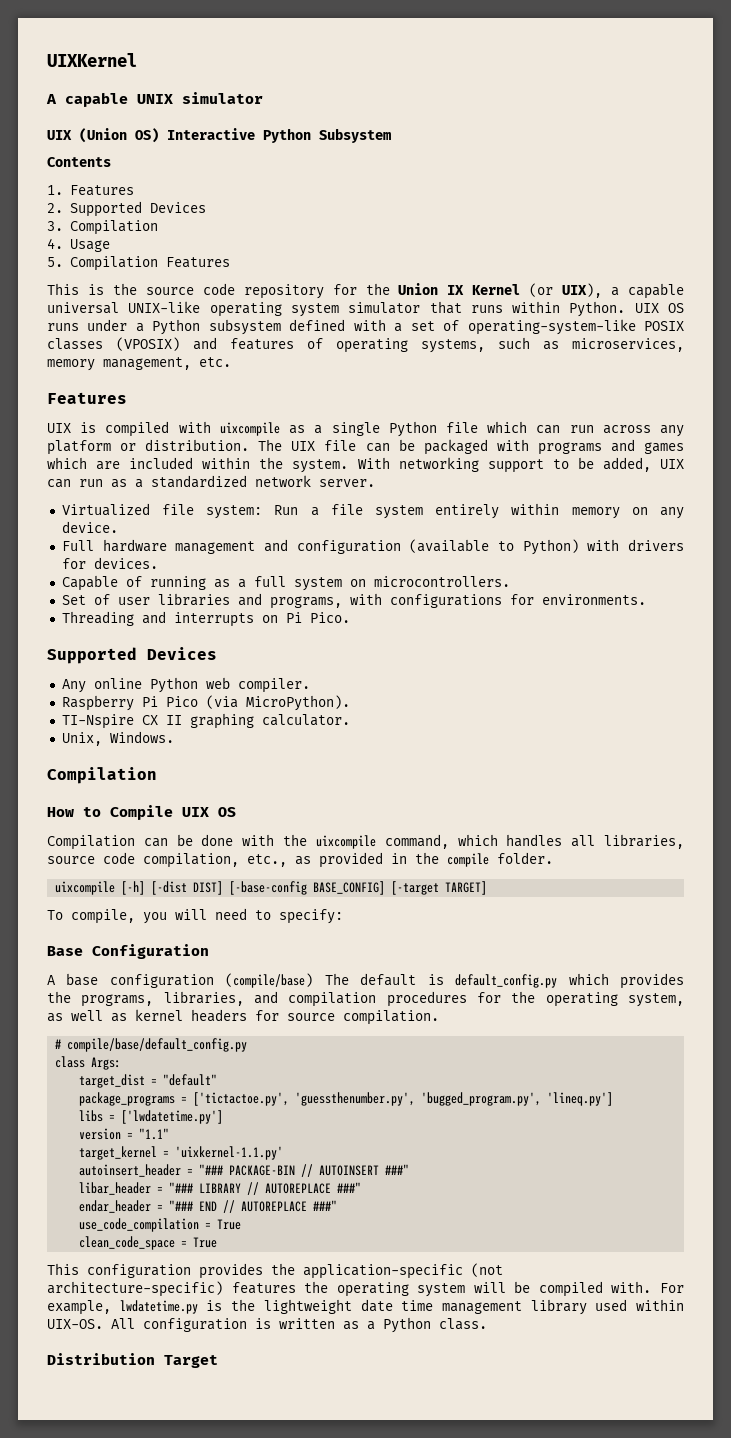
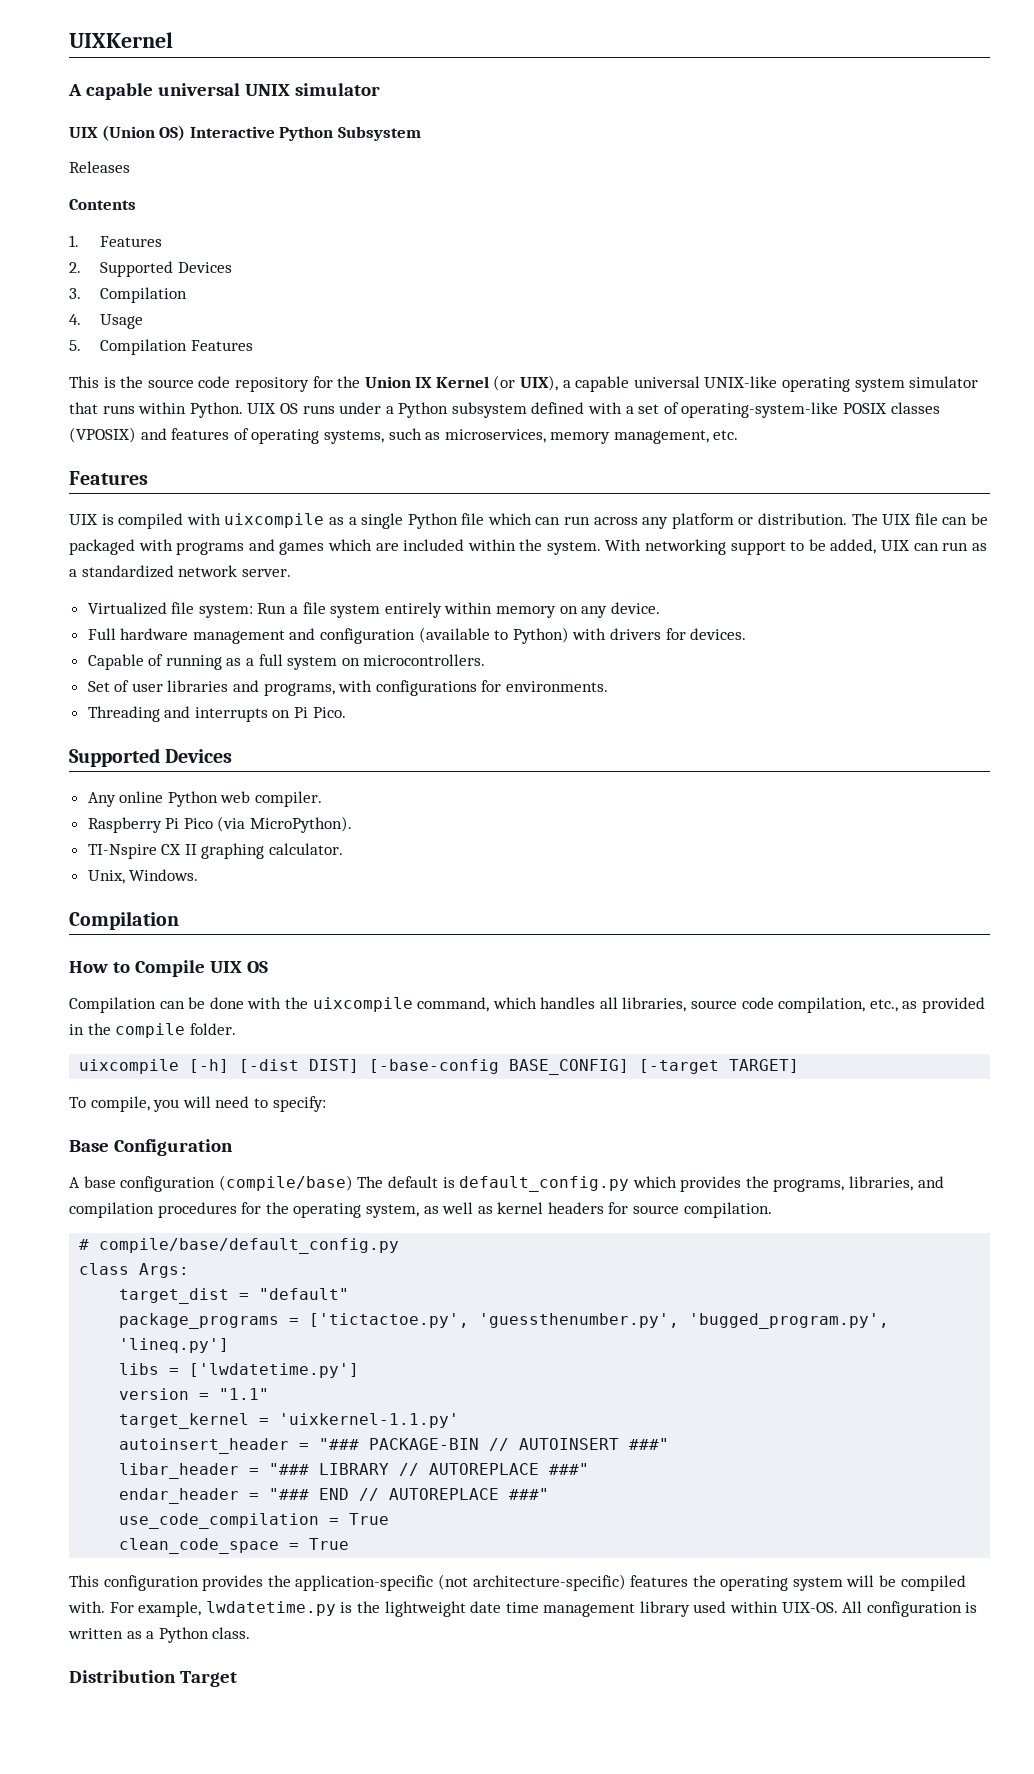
(128, 99) none -> [157,83,240,96] universal
(391, 135) none -> [69,161,130,173] // Releases

